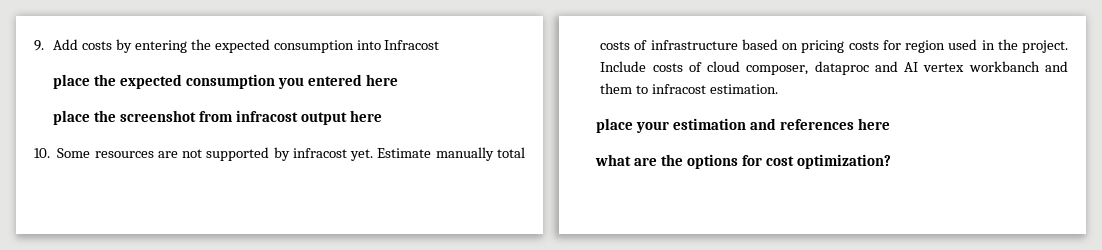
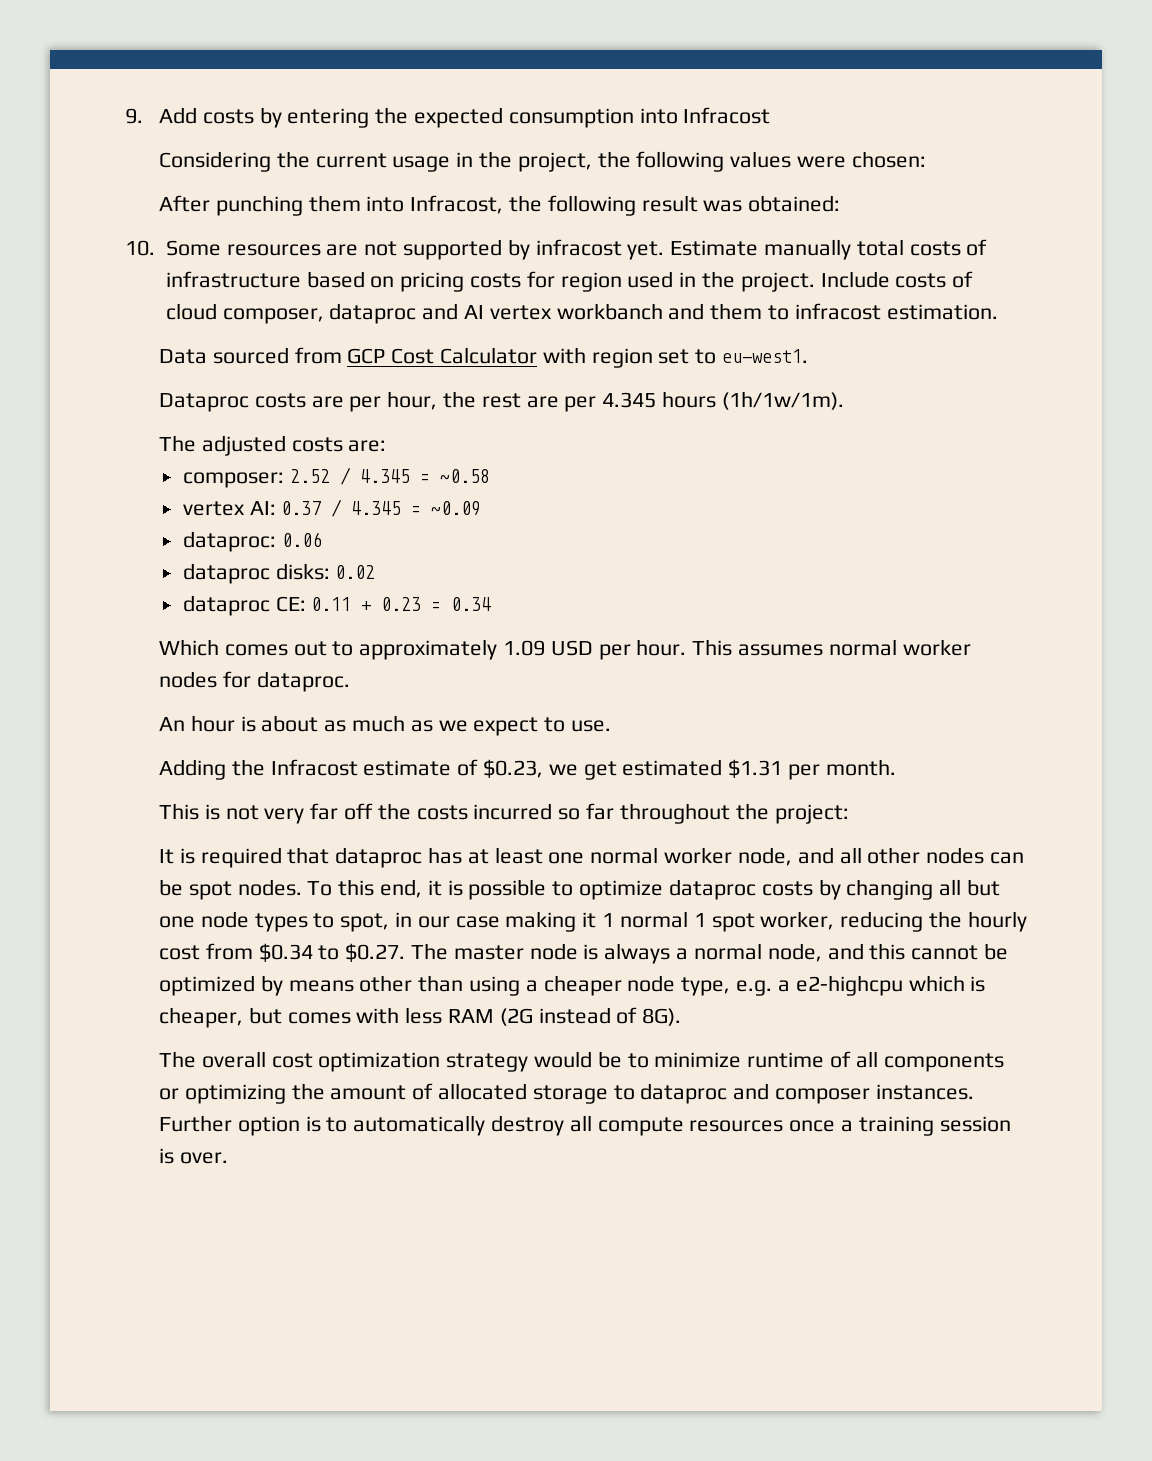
[53,74,398,89] [53,110,382,125] place the expected consumption you entered here // place the screenshot from infracost output here -> [159,151,926,172] [159,195,841,216] Considering the current usage in the project, the following values were chosen: // After punching them into Infracost, the following result was obtained:
[596,118,890,133] [595,154,891,169] place your estimation and references here // what are the options for cost optimization? -> [159,347,809,368] [159,391,844,412] [159,435,387,456] [182,467,490,488] [182,499,482,517] [182,531,322,552] [182,563,376,584] [182,595,492,616] [159,639,971,660] [159,671,350,692] [159,715,612,736] [159,759,896,780] [159,803,849,824] [159,847,1024,868] [159,879,1000,900] [159,911,1027,932] [159,943,1008,964] [159,975,986,996] [159,1007,682,1028] [159,1051,1004,1072] [159,1083,974,1104] [159,1115,1011,1136] [159,1148,228,1164] Data sourced from GCP Cost Calculator with region set to eu-west1. // Dataproc costs are per hour, the rest are per 4.345 hours (1h/1w/1m). // The adjusted costs are: // composer: 2.52 / 4.345 = ~0.58 // vertex AI: 0.37 / 4.345 = ~0.09 // dataproc: 0.06 // dataproc disks: 0.02 // dataproc CE: 0.11 + 0.23 = 0.34 // Which comes out to approximately 1.09 USD per hour. This assumes normal worker nodes for dataproc. // An hour is about as much as we expect to use. // Adding the Infracost estimate of $0.23, we get estimated $1.31 per month. // This is not very far off the costs incurred so far throughout the project: // It is required that dataproc has at least one normal worker node, and all other nodes can be spot nodes. To this end, it is possible to optimize dataproc costs by changing all but one node types to spot, in our case making it 1 normal 1 spot worker, reducing the hourly cost from $0.34 to $0.27. The master node is always a normal node, and this cannot be optimized by means other than using a cheaper node type, e.g. a e2-highcpu which is cheaper, but comes with less RAM (2G instead of 8G). // The overall cost optimization strategy would be to minimize runtime of all components or optimizing the amount of allocated storage to dataproc and composer instances. Further option is to automatically destroy all compute resources once a training session is over.

